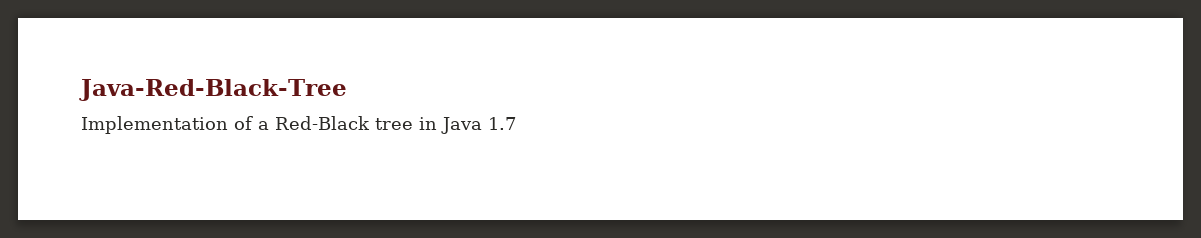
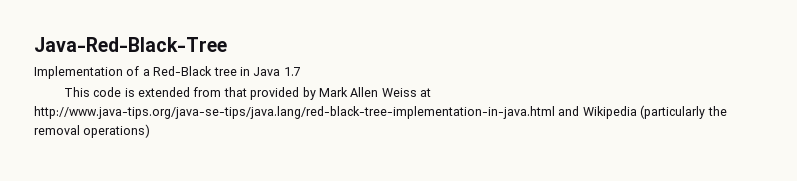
(516, 123) none -> [63,87,432,100] [34,105,727,119] [34,124,151,138] // This code is extended from that provided by Mark Allen Weiss at http://www.java-tips.org/java-se-tips/java.lang/red-black-tree-implementation-in-java.html and Wikipedia (particularly the removal operations)

